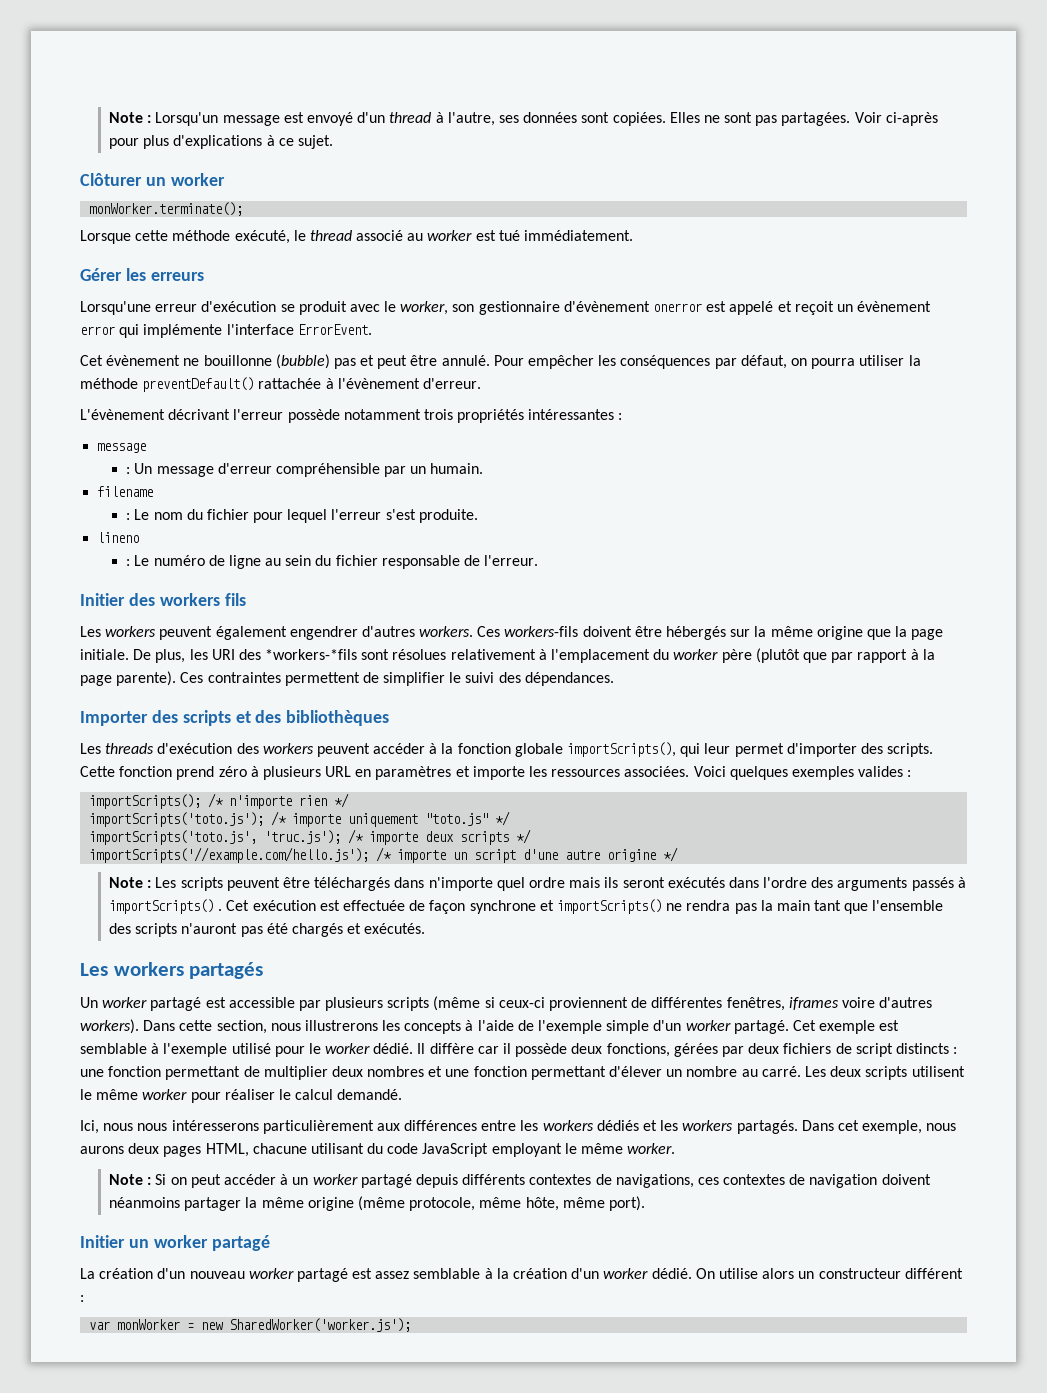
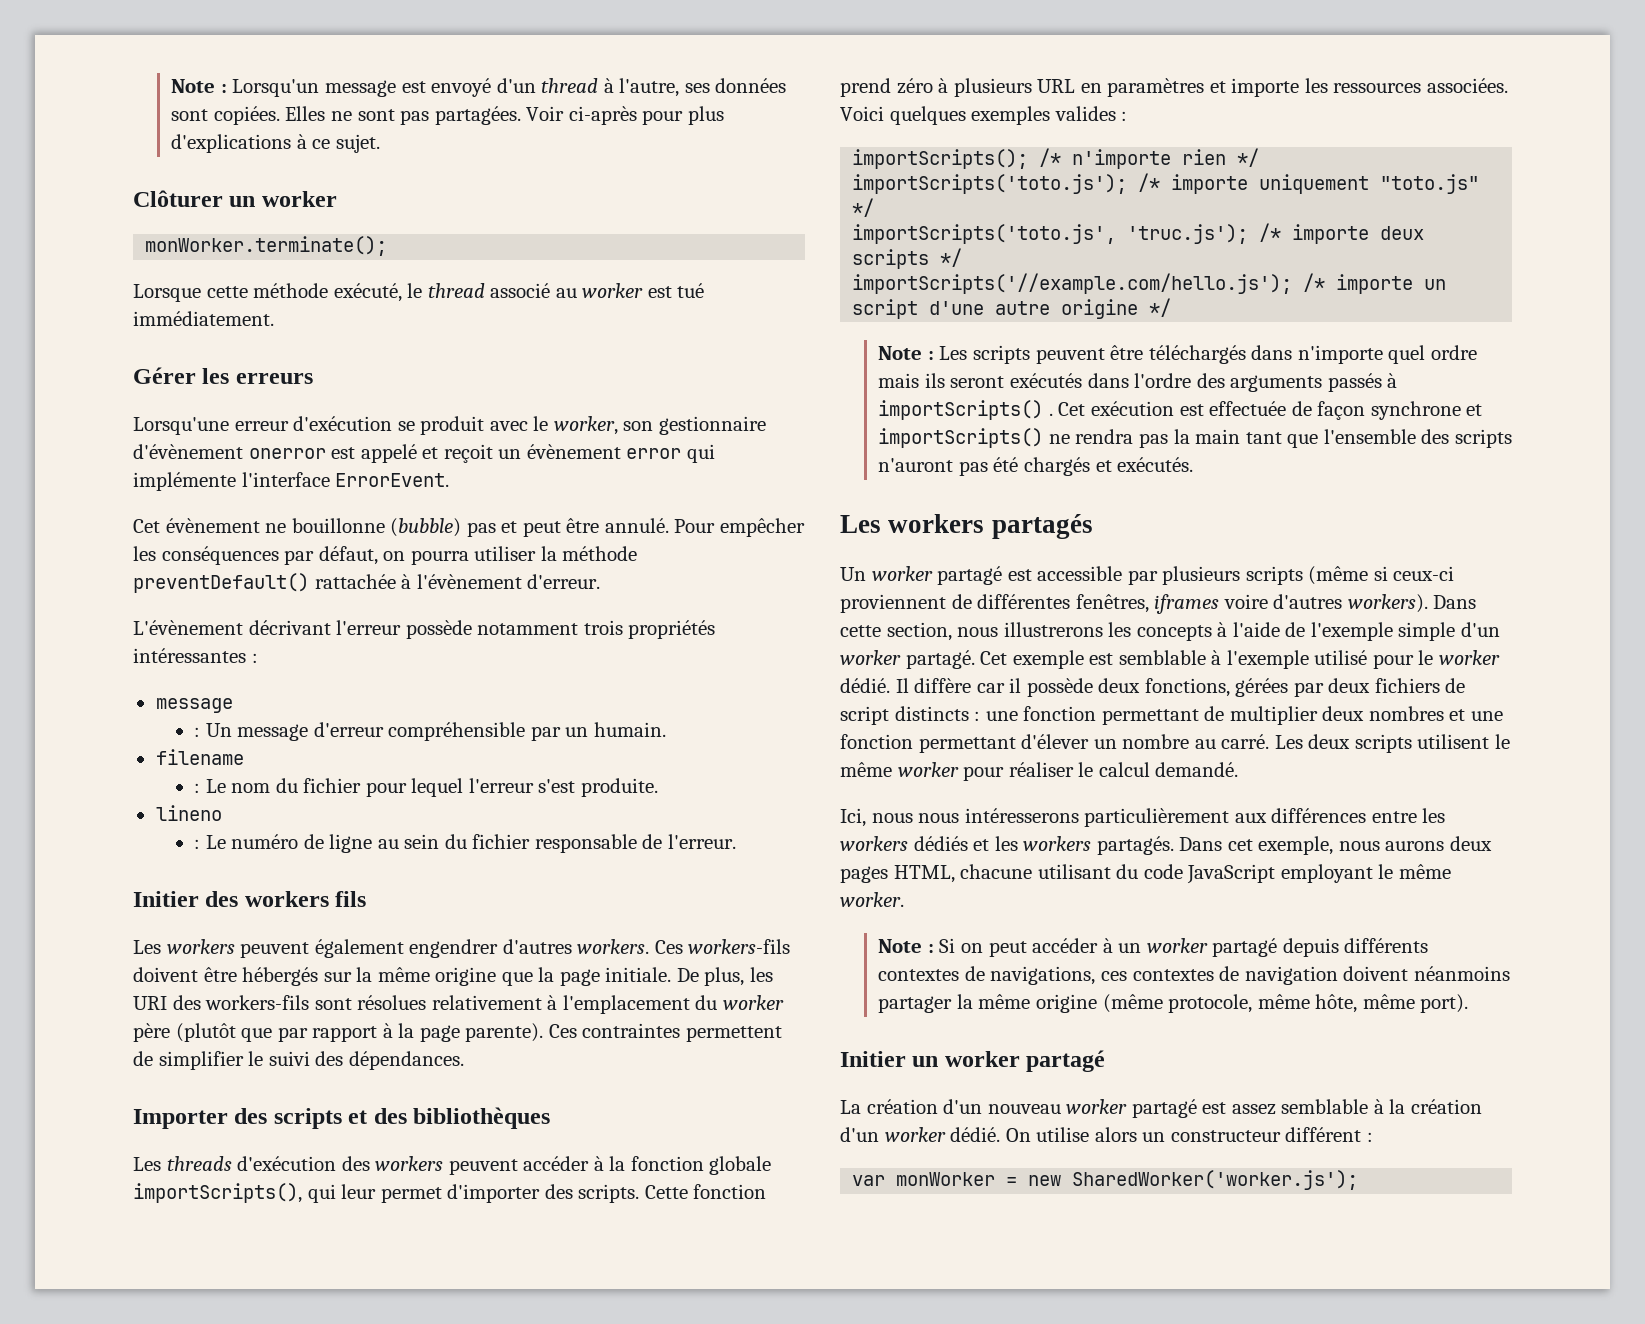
[265,649,358,660] *workers-*fils -> [205,995,310,1010] workers-fils

